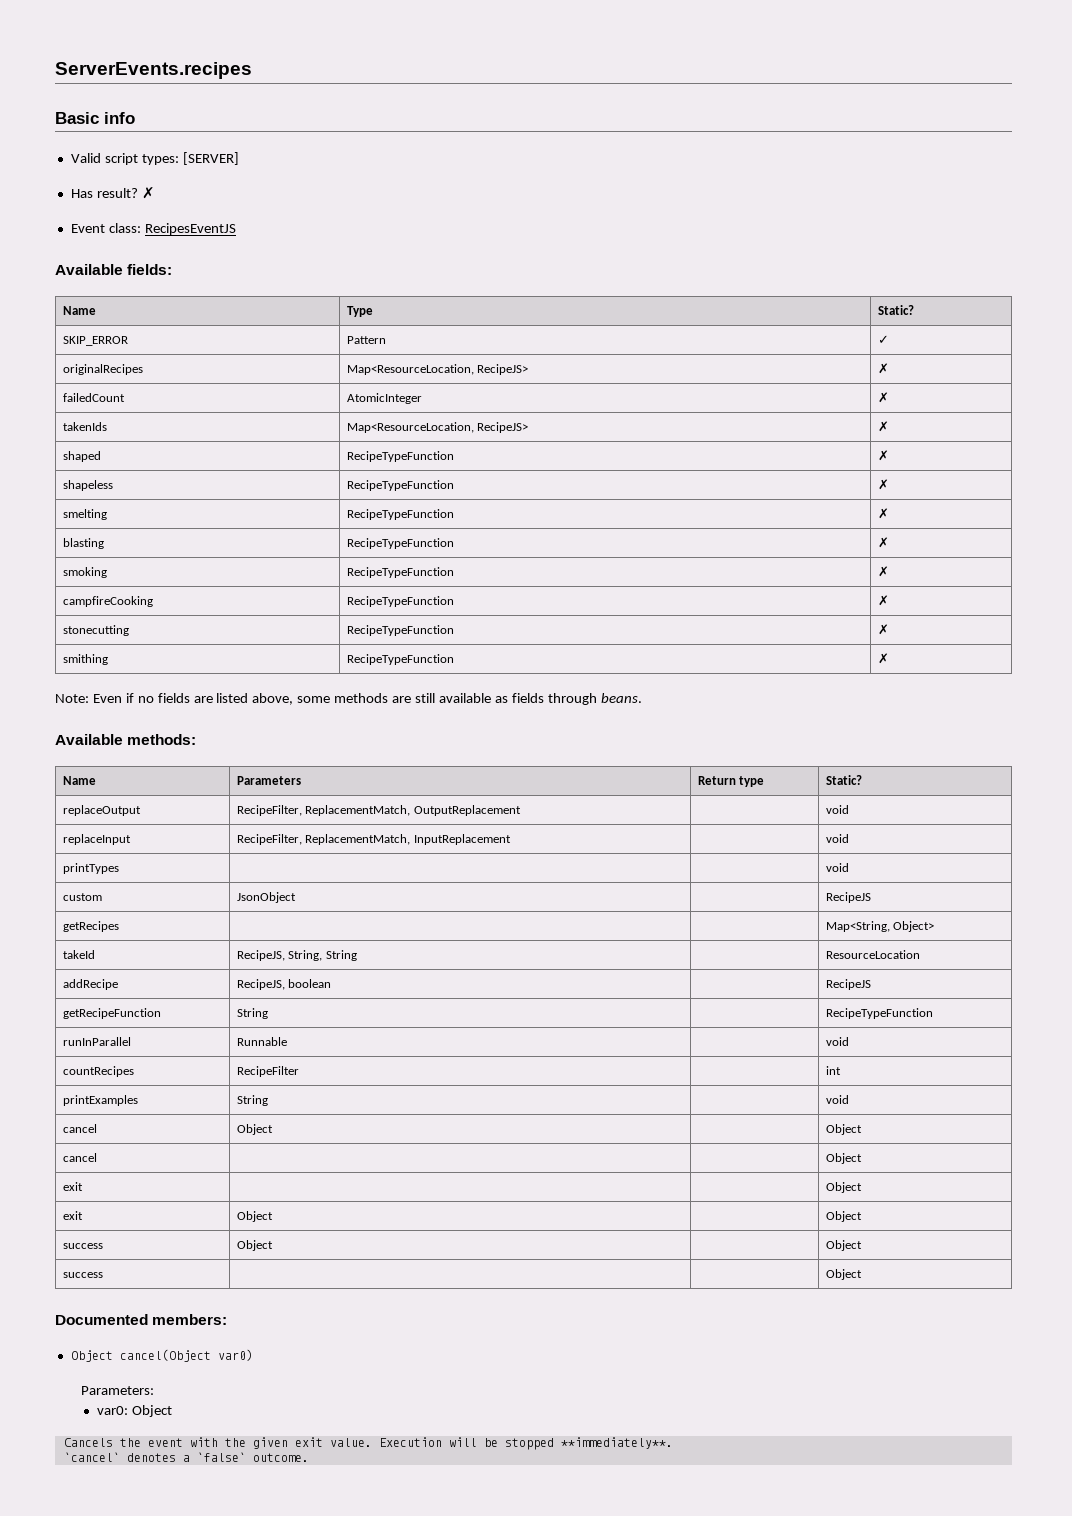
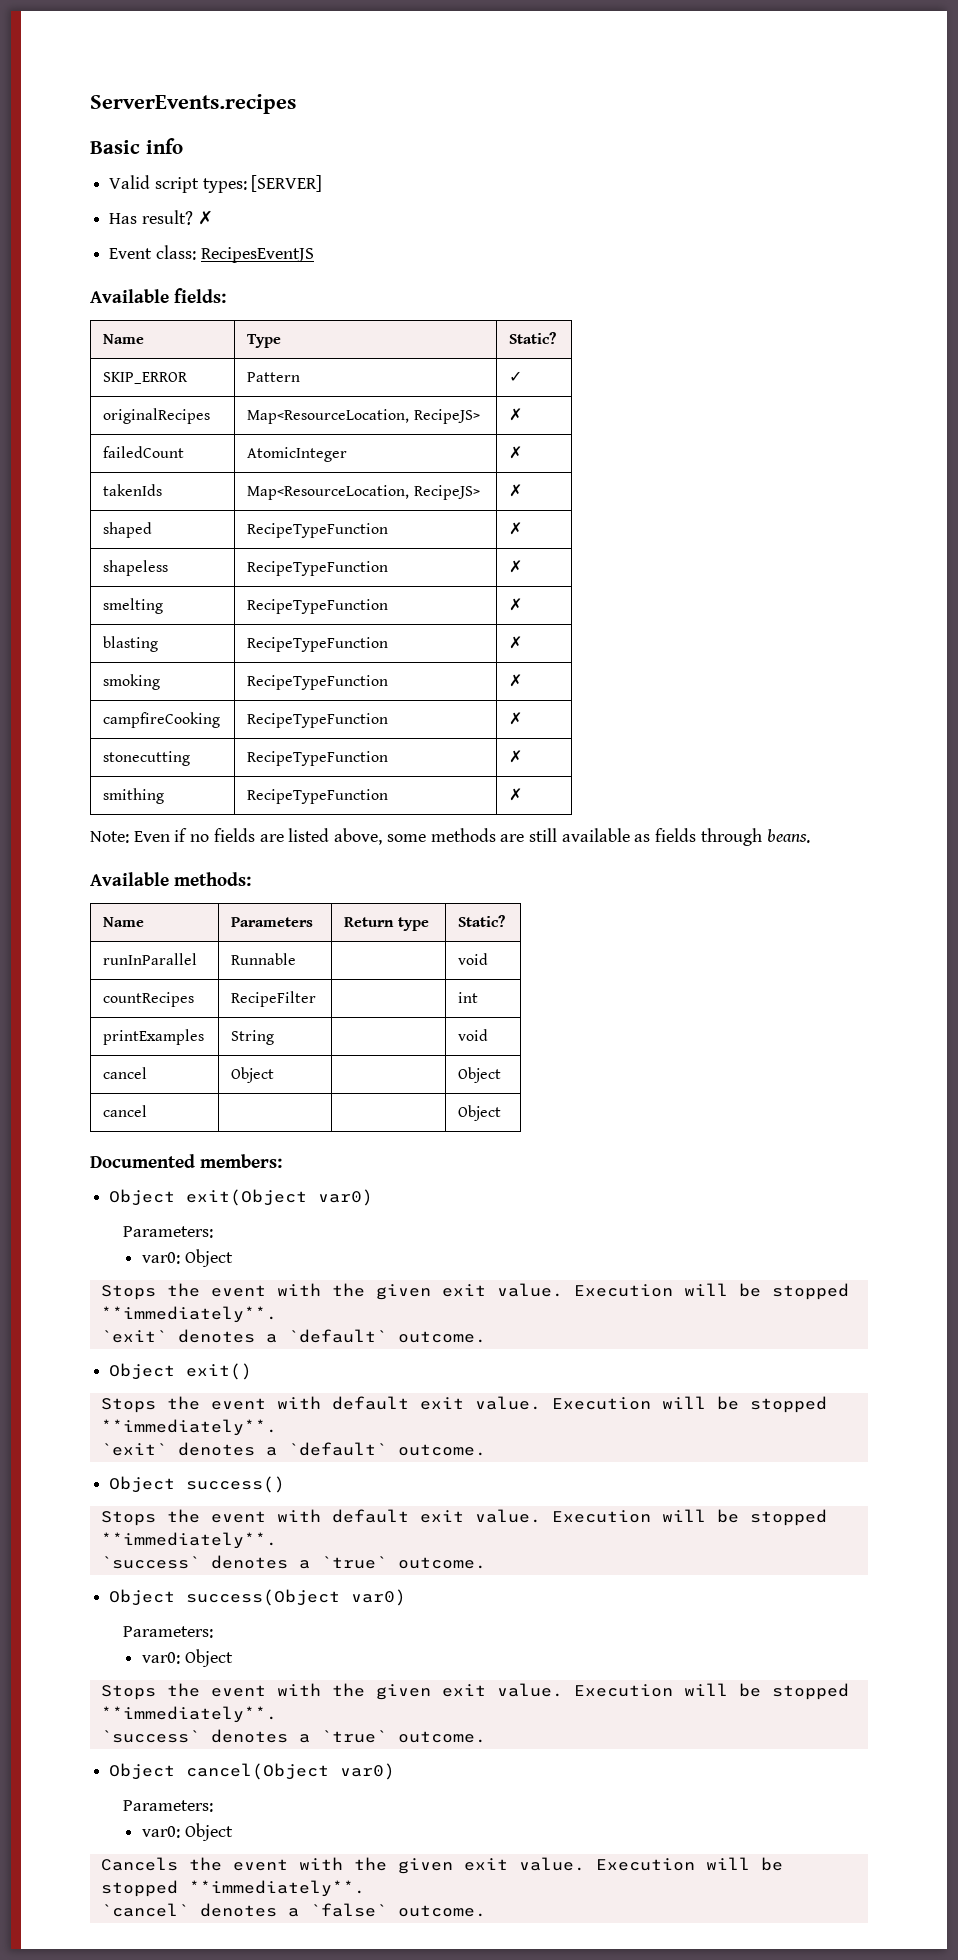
[62,805,141,816] [236,805,521,816] [825,805,849,814] [62,834,131,845] [236,834,511,845] [825,834,849,843] [62,863,119,874] [825,863,849,872] [62,893,102,901] [236,892,296,903] [825,892,871,903] [62,921,119,932] [825,921,935,932] [62,950,95,959] [236,950,357,961] [825,950,920,959] [62,979,118,990] [236,979,332,990] [825,979,871,990] [62,1008,161,1019] [236,1008,268,1019] [825,1008,933,1019] // replaceOutput | RecipeFilter, ReplacementMatch, OutputReplacement | | void // replaceInput | RecipeFilter, ReplacementMatch, InputReplacement | | void // printTypes | | | void // custom | JsonObject | | RecipeJS // getRecipes | | | Map<String, Object> // takeId | RecipeJS, String, String | | ResourceLocation // addRecipe | RecipeJS, boolean | | RecipeJS // getRecipeFunction | String | | RecipeTypeFunction -> (506, 921) none
[62,1182,83,1191] [825,1182,862,1193] [62,1211,83,1220] [236,1211,273,1222] [825,1211,862,1222] [62,1243,103,1249] [236,1240,273,1251] [825,1240,862,1251] [62,1272,103,1278] [825,1269,862,1280] [55,1314,228,1325] // exit | | | Object // exit | Object | | Object // success | Object | | Object // success | | | Object // Documented members: -> [90,1154,283,1168] [109,1189,374,1206] [122,1226,213,1238] [142,1249,233,1267] [100,1283,849,1300] [100,1306,277,1323] [100,1329,486,1343] [109,1363,253,1380] [100,1396,827,1413] [100,1419,277,1436] [100,1442,486,1456] [109,1476,286,1493] [100,1509,827,1526] [100,1532,277,1549] [100,1555,486,1569] [109,1589,407,1606] [122,1626,213,1638] [142,1649,233,1667] [100,1683,849,1700] [100,1706,277,1723] [100,1729,486,1743] // Documented members: // Object exit(Object var0) // Parameters: // var0: Object // Stops the event with the given exit value. Execution will be stopped **immediately**. // `exit` denotes a `default` outcome. // Object exit() // Stops the event with default exit value. Execution will be stopped **immediately**. // `exit` denotes a `default` outcome. // Object success() // Stops the event with default exit value. Execution will be stopped **immediately**. // `success` denotes a `true` outcome. // Object success(Object var0) // Parameters: // var0: Object // Stops the event with the given exit value. Execution will be stopped **immediately**. // `success` denotes a `true` outcome.

